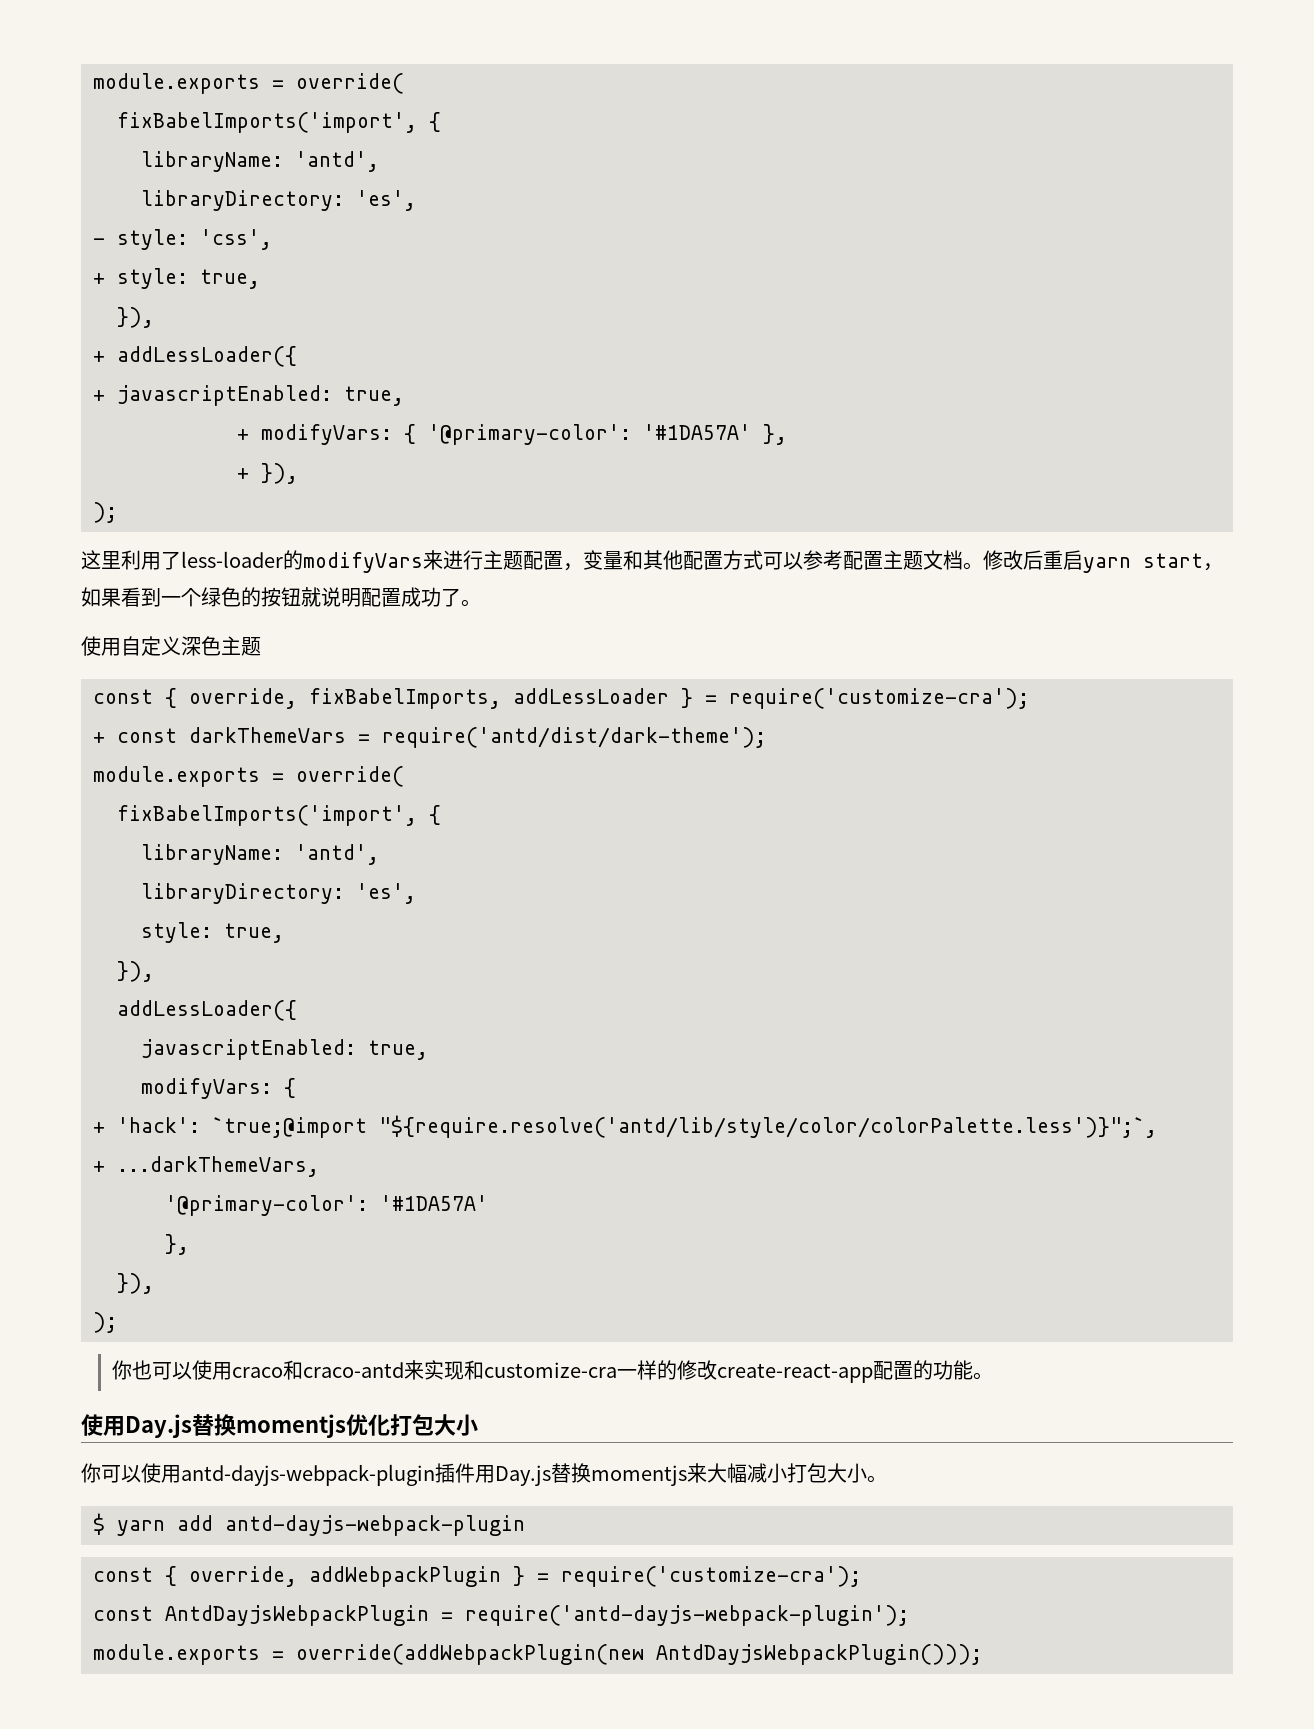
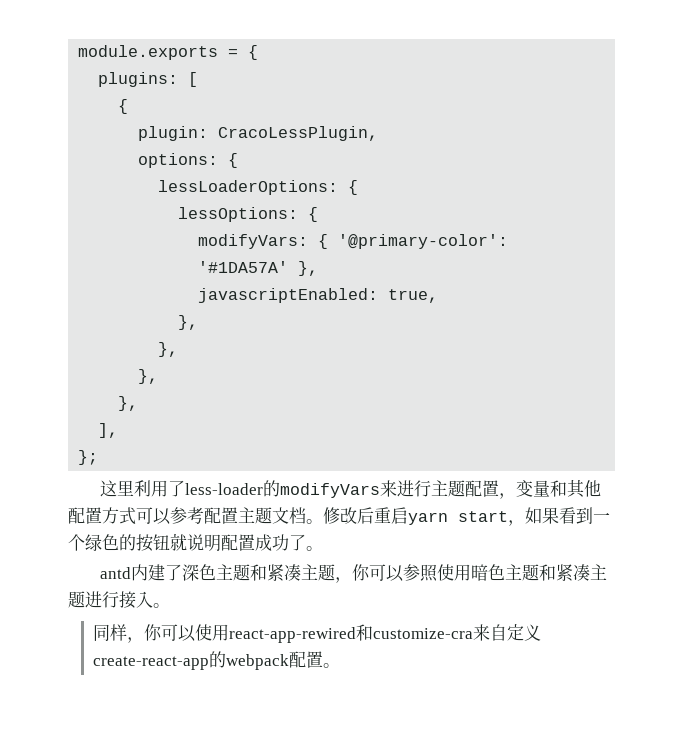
[93,73,404,94] [117,112,441,133] [141,151,379,172] [141,190,416,211] [93,229,272,250] [93,268,260,289] [117,307,154,328] [93,346,297,367] [93,385,404,406] [237,429,249,440] module.exports = override( // fixBabelImports('import', { // libraryName: 'antd', // libraryDirectory: 'es', // - style: 'css', // + style: true, // }), // + addLessLoader({ // + javascriptEnabled: true, // + -> [78,45,259,60] [98,72,199,87] [118,99,129,114] [138,126,379,141] [138,153,239,168] [158,180,359,195] [178,207,319,222] module.exports = { // plugins: [ // { // plugin: CracoLessPlugin, // options: { // lessLoaderOptions: { // lessOptions: { //
[237,463,298,484] [93,502,117,523] + }), // ); -> [198,288,439,303] [178,315,199,330] [158,342,179,357] [138,369,159,384] [118,396,139,411] [98,423,119,438] [78,450,99,465] javascriptEnabled: true, // }, // }, // }, // }, // ], // };
[81,636,181,656] 使用自定义 -> [100,564,183,581] antd内建了
[93,688,1029,709] [93,727,766,748] [93,766,404,787] [117,805,441,826] [141,844,379,865] [141,883,416,904] [141,922,284,943] [117,961,154,982] [117,1000,297,1021] [141,1039,428,1060] [141,1078,296,1099] [93,1115,1157,1138] [93,1156,319,1177] [165,1195,488,1216] [165,1234,189,1255] [117,1273,154,1294] [93,1312,117,1333] [112,1360,994,1383] [81,1414,478,1438] [81,1463,887,1486] [93,1513,525,1536] [93,1566,861,1587] [93,1605,909,1626] [93,1644,982,1665] // const { override, fixBabelImports, addLessLoader } = require('customize-cra'); // + const darkThemeVars = require('antd/dist/dark-theme'); // module.exports = override( // fixBabelImports('import', { // libraryName: 'antd', // libraryDirectory: 'es', // style: true, // }), // addLessLoader({ // javascriptEnabled: true, // modifyVars: { // + 'hack': `true;@import "${require.resolve('antd/lib/style/color/colorPalette.less')}";`, // + ...darkThemeVars, // '@primary-color': '#1DA57A' // }, // }), // ); // 你也可以使用craco和craco-antd来实现和customize-cra一样的修改create-react-app配置的功能。 // 使用Day.js替换momentjs优化打包大小 // 你可以使用antd-dayjs-webpack-plugin插件用Day.js替换momentjs来大幅减小打包大小。 // $ yarn add antd-dayjs-webpack-plugin // const { override, addWebpackPlugin } = require('customize-cra'); // const AntdDayjsWebpackPlugin = require('antd-dayjs-webpack-plugin'); // module.exports = override(addWebpackPlugin(new AntdDayjsWebpackPlugin())); -> [250,564,608,583] [68,591,170,609] [93,624,542,643] [93,651,341,670] 和紧凑主题，你可以参照使用暗色主题和紧凑主题进行接入。 // 同样，你可以使用react-app-rewired和customize-cra来自定义create-react-app的webpack配置。

